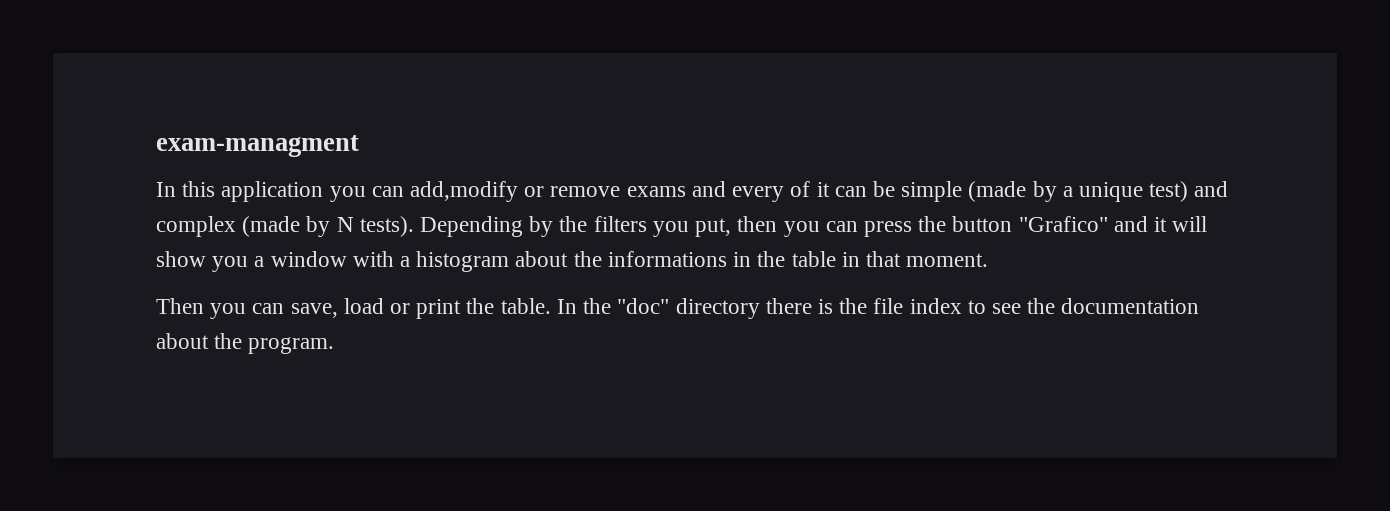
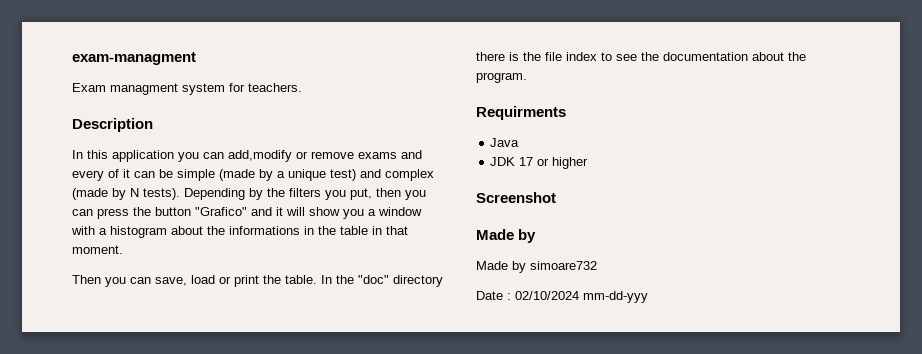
(359, 146) none -> [72,83,302,95] [72,118,153,132] // Exam managment system for teachers. // Description
(335, 345) none -> [476,106,566,120] [490,138,520,147] [490,157,589,169] [476,192,556,203] [476,229,537,243] [476,261,597,273] [476,291,648,303] // Requirments // Java // JDK 17 or higher // Screenshot // Made by // Made by simoare732 // Date : 02/10/2024 mm-dd-yyy

